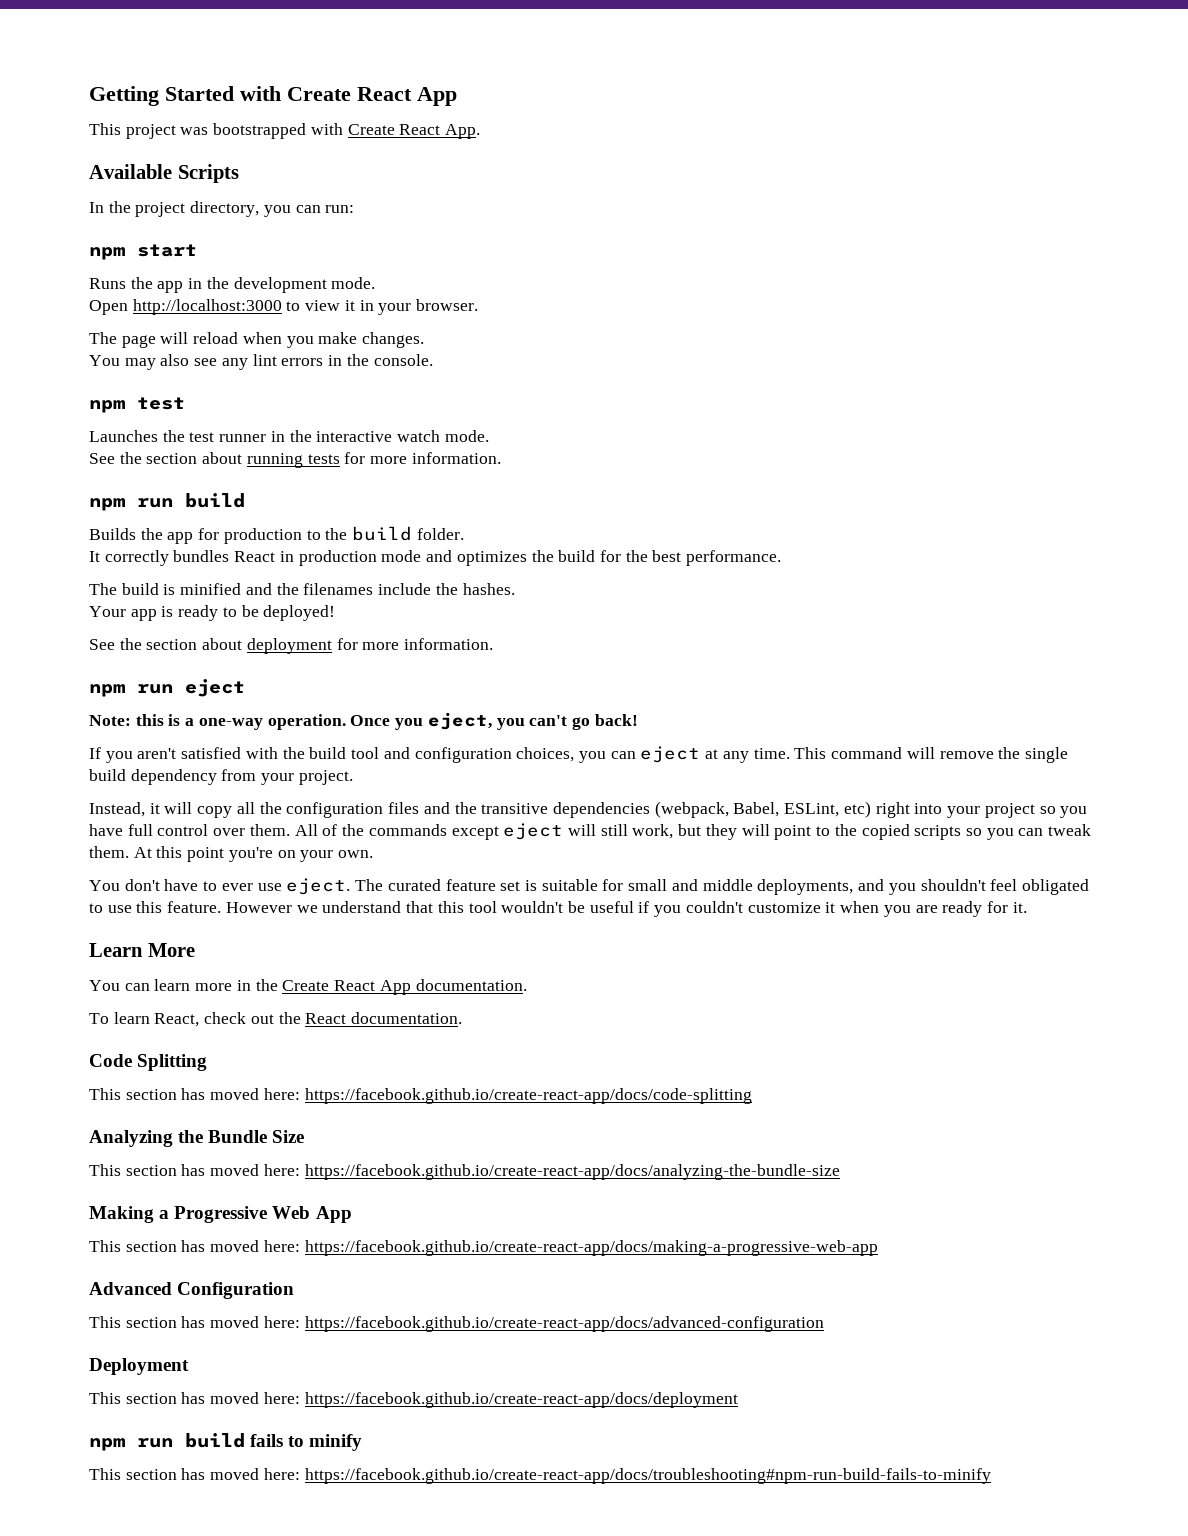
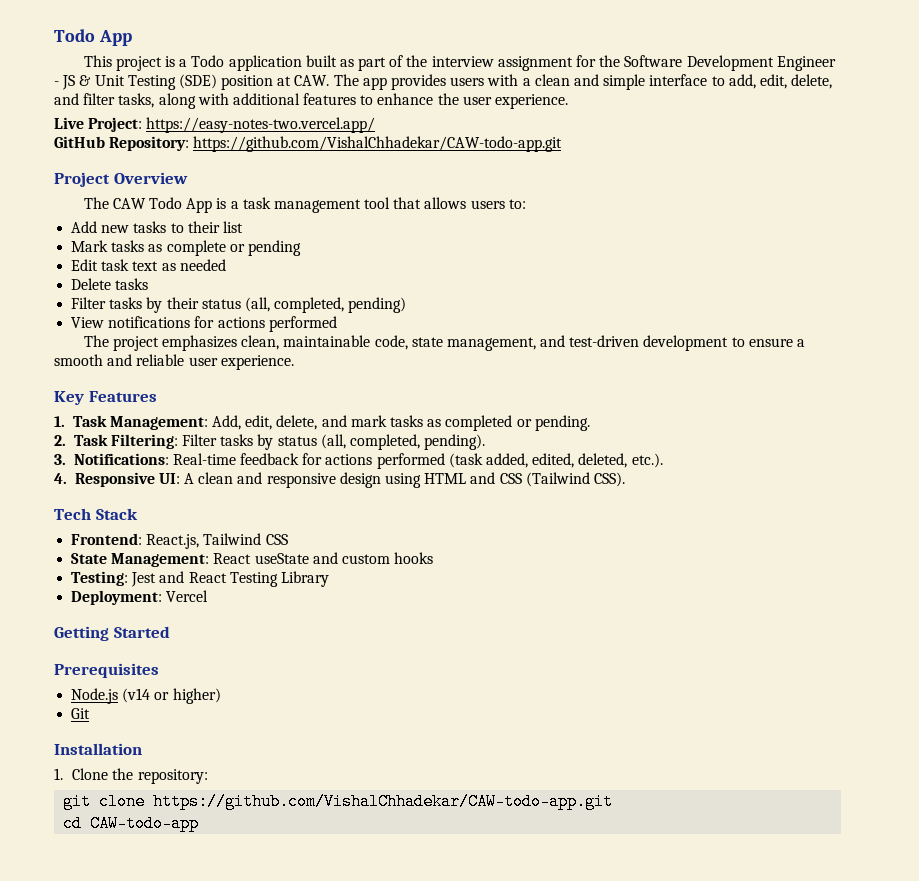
[89,86,457,106] [89,123,481,139] [89,164,239,183] [89,201,355,217] [89,244,197,260] [89,277,376,293] [89,299,479,315] [89,332,425,348] [89,354,433,370] [89,397,185,413] [89,430,489,442] [89,452,501,468] [89,493,245,511] [89,526,464,544] [89,550,782,566] [89,583,515,595] [89,605,336,621] [89,638,494,654] [89,679,245,697] [89,712,638,730] [89,746,1068,763] [89,769,353,785] [89,801,1088,818] [89,823,1092,840] [89,846,374,862] [89,878,1089,895] [89,901,1027,917] [89,943,195,957] [89,979,527,995] [89,1012,463,1027] [89,1054,208,1071] [89,1088,752,1104] [89,1130,305,1147] [89,1164,840,1180] [89,1206,352,1223] [89,1240,878,1256] [89,1282,295,1299] [89,1316,824,1332] [89,1358,189,1375] [89,1392,738,1408] [89,1433,363,1451] [89,1468,991,1484] Getting Started with Create React App // This project was bootstrapped with Create React App. // Available Scripts // In the project directory, you can run: // npm start // Runs the app in the development mode. // Open http://localhost:3000 to view it in your browser. // The page will reload when you make changes. // You may also see any lint errors in the console. // npm test // Launches the test runner in the interactive watch mode. // See the section about running tests for more information. // npm run build // Builds the app for production to the build folder. // It correctly bundles React in production mode and optimizes the build for the best performance. // The build is minified and the filenames include the hashes. // Your app is ready to be deployed! // See the section about deployment for more information. // npm run eject // Note: this is a one-way operation. Once you eject, you can't go back! // If you aren't satisfied with the build tool and configuration choices, you can eject at any time. This command will remove the single build dependency from your project. // Instead, it will copy all the configuration files and the transitive dependencies (webpack, Babel, ESLint, etc) right into your project so you have full control over them. All of the commands except eject will still work, but they will point to the copied scripts so you can tweak them. At this point you're on your own. // You don't have to ever use eject. The curated feature set is suitable for small and middle deployments, and you shouldn't feel obligated to use this feature. However we understand that this tool wouldn't be useful if you couldn't customize it when you are ready for it. // Learn More // You can learn more in the Create React App documentation. // To learn React, check out the React documentation. // Code Splitting // This section has moved here: https://facebook.github.io/create-react-app/docs/code-splitting // Analyzing the Bundle Size // This section has moved here: https://facebook.github.io/create-react-app/docs/analyzing-the-bundle-size // Making a Progressive Web App // This section has moved here: https://facebook.github.io/create-react-app/docs/making-a-progressive-web-app // Advanced Configuration // This section has moved here: https://facebook.github.io/create-react-app/docs/advanced-configuration // Deployment // This section has moved here: https://facebook.github.io/create-react-app/docs/deployment // npm run build fails to minify // This section has moved here: https://facebook.github.io/create-react-app/docs/troubleshooting#npm-run-build-fails-to-minify -> [54,29,132,46] [83,55,836,71] [54,74,833,90] [54,93,569,109] [54,117,376,133] [54,136,563,152] [54,172,188,187] [83,197,526,213] [71,221,243,233] [71,240,301,256] [71,259,226,271] [71,278,149,290] [71,297,407,313] [71,316,337,332] [83,335,805,351] [54,354,294,370] [54,391,157,405] [54,415,590,431] [54,434,486,450] [54,453,663,469] [54,472,625,488] [54,508,138,520] [71,533,288,549] [71,552,434,567] [71,571,329,587] [71,590,209,605] [54,626,170,641] [54,663,159,678] [71,688,221,704] [71,708,91,719] [54,743,142,755] [54,768,208,784] [63,793,614,810] [63,815,200,832] Todo App // This project is a Todo application built as part of the interview assignment for the Software Development Engineer - JS & Unit Testing (SDE) position at CAW. The app provides users with a clean and simple interface to add, edit, delete, and filter tasks, along with additional features to enhance the user experience. // Live Project: https://easy-notes-two.vercel.app/ // GitHub Repository: https://github.com/VishalChhadekar/CAW-todo-app.git // Project Overview // The CAW Todo App is a task management tool that allows users to: // Add new tasks to their list // Mark tasks as complete or pending // Edit task text as needed // Delete tasks // Filter tasks by their status (all, completed, pending) // View notifications for actions performed // The project emphasizes clean, maintainable code, state management, and test-driven development to ensure a smooth and reliable user experience. // Key Features // 1. Task Management: Add, edit, delete, and mark tasks as completed or pending. // 2. Task Filtering: Filter tasks by status (all, completed, pending). // 3. Notifications: Real-time feedback for actions performed (task added, edited, deleted, etc.). // 4. Responsive UI: A clean and responsive design using HTML and CSS (Tailwind CSS). // Tech Stack // Frontend: React.js, Tailwind CSS // State Management: React useState and custom hooks // Testing: Jest and React Testing Library // Deployment: Vercel // Getting Started // Prerequisites // Node.js (v14 or higher) // Git // Installation // 1. Clone the repository: // git clone https://github.com/VishalChhadekar/CAW-todo-app.git // cd CAW-todo-app

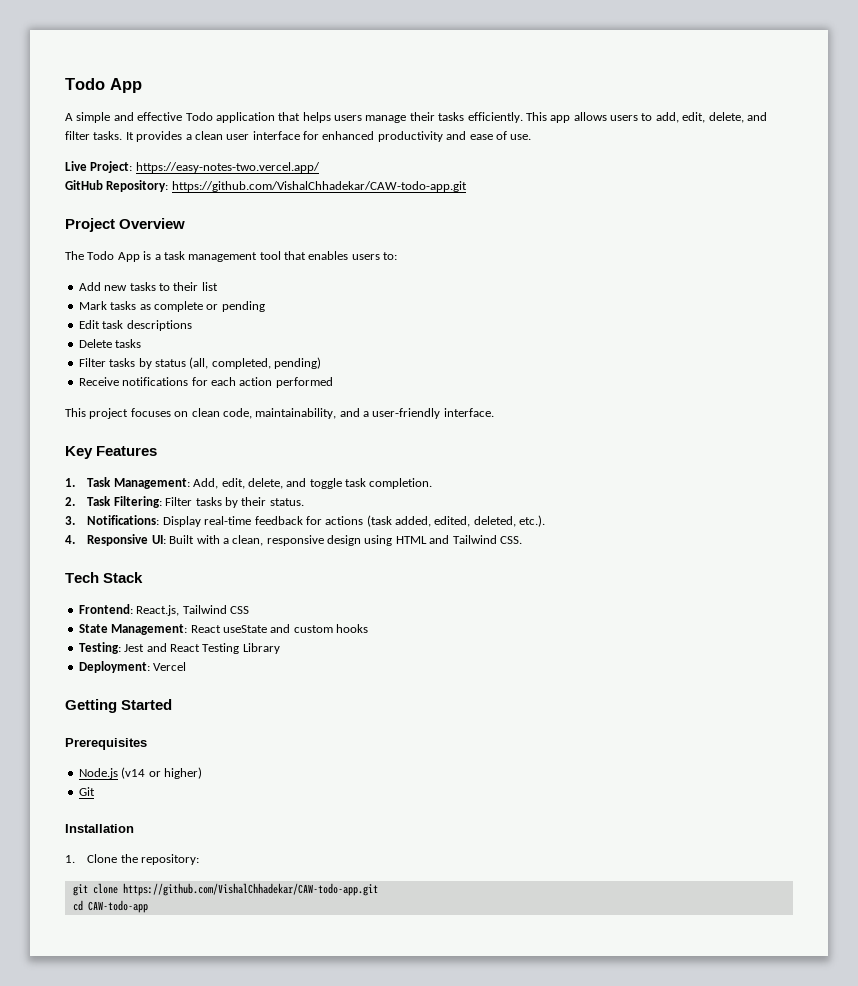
[83,55,836,71] [54,74,708,90] This project is a Todo application built as part of the interview assignment for the Software Development Engineer - JS & Unit Testing (SDE) position at CAW. The app provides users with a clean and simple interface -> [65,112,638,123] A simple and effective Todo application that helps users manage their tasks efficiently. This app allows users
[118,93,569,109] tasks, along with additional features to enhance the user experience. -> [93,131,532,142] tasks. It provides a clean user interface for enhanced productivity and ease of use.
[112,198,146,209] CAW -> (84, 255) none
[424,197,467,209] allows -> [308,251,349,260] enables
[132,259,226,271] text as needed -> [126,320,192,331] descriptions
[166,297,199,309] their -> (152, 363) none
[71,317,105,328] View -> [78,377,119,386] Receive
[217,317,265,328] actions -> [210,377,273,386] each action
[83,335,805,351] [54,354,294,370] The project emphasizes clean, maintainable code, state management, and test-driven development to ensure a smooth and reliable user experience. -> [65,408,494,419] This project focuses on clean code, maintainability, and a user-friendly interface.
[350,415,590,431] mark tasks as completed or pending. -> [309,478,433,489] toggle task completion.
[277,434,486,450] status (all, completed, pending). -> [241,497,304,506] their status.
[172,453,236,465] Real-time -> [162,516,252,527] Display real-time
[376,453,445,469] performed -> (364, 520) none
[184,472,263,484] A clean and -> [169,535,264,546] Built with a clean,
[499,472,625,487] CSS (Tailwind CSS). -> [452,535,522,544] Tailwind CSS.

